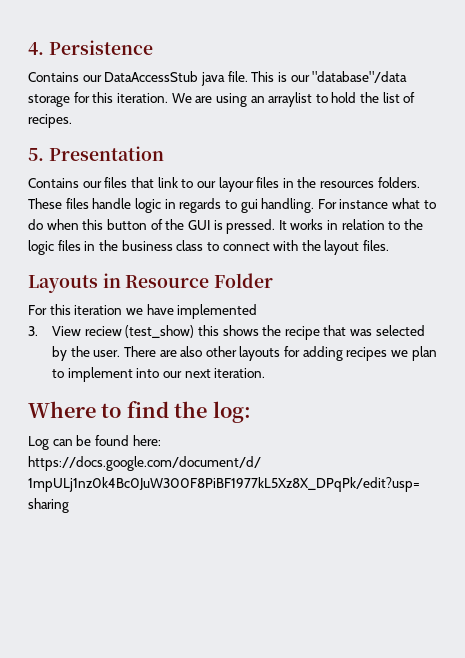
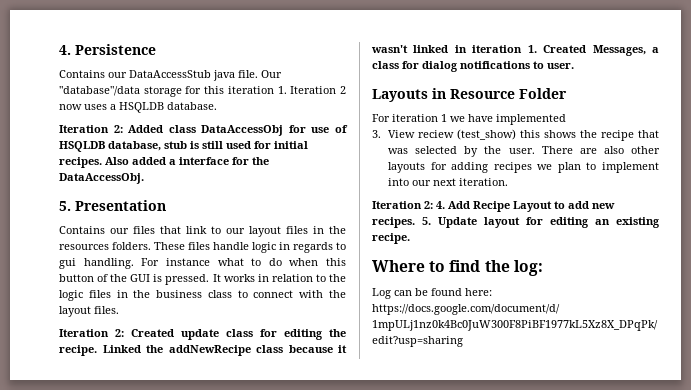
[251,71,310,82] This is our -> [261,70,282,78] Our
[116,92,416,107] [28,114,72,128] iteration. We are using an arraylist to hold the list of recipes. -> [227,86,347,94] [59,102,217,113] [59,125,348,136] [59,141,308,152] [59,157,269,168] [59,173,144,184] iteration 1. Iteration 2 now uses a HSQLDB database. // Iteration 2: Added class DataAccessObj for use of HSQLDB database, stub is still used for initial recipes. Also added a interface for the DataAccessObj.
[218,177,254,192] layour -> [249,226,281,237] layout
(390, 245) none -> [59,329,346,340] [59,345,347,356] [371,45,659,56] [372,61,574,72] // Iteration 2: Created update class for editing the recipe. Linked the addNewRecipe class because it wasn't linked in iteration 1. Created Messages, a class for dialog notifications to user.
[49,304,123,315] this iteration -> [392,114,447,122] iteration 1
(266, 373) none -> [372,201,615,212] [372,217,660,228] [372,233,410,244] // Iteration 2: 4. Add Recipe Layout to add new recipes. 5. Update layout for editing an existing recipe.

